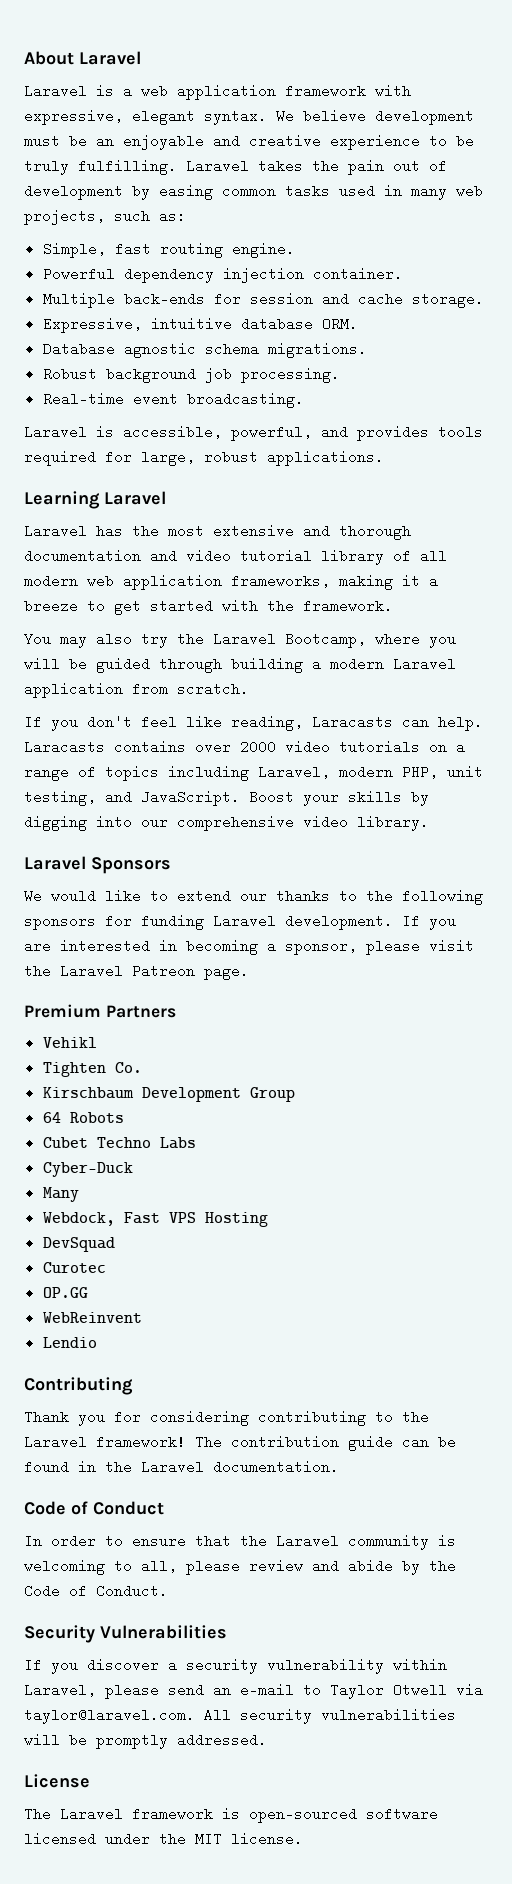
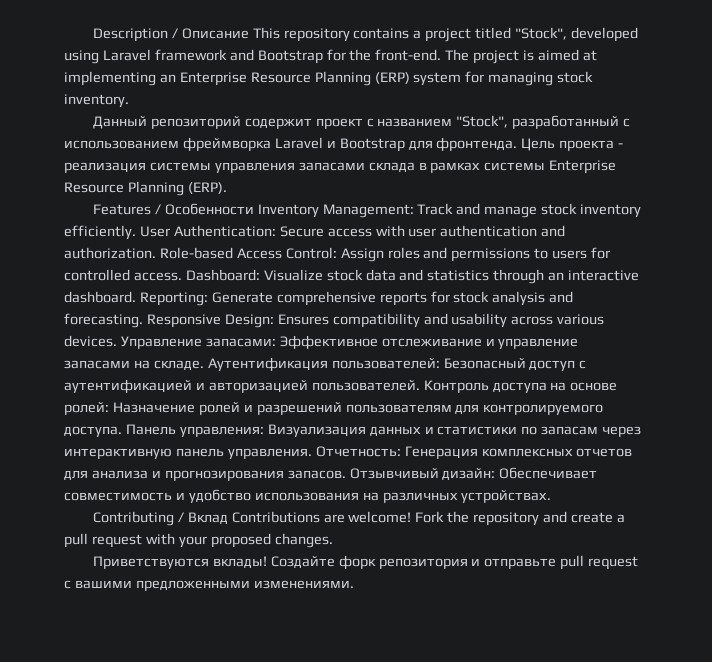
[24,51,141,65] [24,84,411,100] [24,109,474,125] [24,134,474,150] [24,159,447,175] [24,184,483,200] [24,209,186,225] [42,242,295,258] [42,267,403,283] [42,292,484,308] [42,317,358,333] [42,342,367,358] [42,367,340,383] [42,392,304,408] [24,425,483,441] [24,450,384,466] [24,491,166,509] [24,524,411,540] [24,549,447,565] [24,574,438,590] [24,599,393,615] [24,632,456,648] [24,657,456,673] [24,682,249,698] [24,715,483,731] [24,740,465,754] [24,765,483,781] [24,790,429,806] [24,815,429,831] [24,856,171,874] [24,889,483,905] [24,914,456,930] [24,939,474,955] [24,964,249,980] [24,1004,176,1018] [42,1037,97,1048] [42,1062,142,1077] [42,1087,295,1102] [42,1112,124,1123] [42,1137,196,1149] [42,1162,133,1177] [42,1187,79,1202] [42,1212,268,1227] [42,1237,115,1252] [42,1262,106,1273] [42,1287,88,1298] [42,1312,142,1323] [42,1337,97,1348] [24,1377,133,1395] [24,1410,429,1426] [24,1435,456,1451] [24,1460,339,1474] [24,1501,164,1515] [24,1534,456,1550] [24,1559,456,1575] [24,1584,168,1598] [24,1625,227,1643] [24,1658,447,1674] [24,1683,483,1699] [24,1708,456,1724] [24,1733,267,1749] [24,1774,90,1788] [24,1807,438,1823] [24,1832,303,1846] About Laravel // Laravel is a web application framework with expressive, elegant syntax. We believe development must be an enjoyable and creative experience to be truly fulfilling. Laravel takes the pain out of development by easing common tasks used in many web projects, such as: // Simple, fast routing engine. // Powerful dependency injection container. // Multiple back-ends for session and cache storage. // Expressive, intuitive database ORM. // Database agnostic schema migrations. // Robust background job processing. // Real-time event broadcasting. // Laravel is accessible, powerful, and provides tools required for large, robust applications. // Learning Laravel // Laravel has the most extensive and thorough documentation and video tutorial library of all modern web application frameworks, making it a breeze to get started with the framework. // You may also try the Laravel Bootcamp, where you will be guided through building a modern Laravel application from scratch. // If you don't feel like reading, Laracasts can help. Laracasts contains over 2000 video tutorials on a range of topics including Laravel, modern PHP, unit testing, and JavaScript. Boost your skills by digging into our comprehensive video library. // Laravel Sponsors // We would like to extend our thanks to the following sponsors for funding Laravel development. If you are interested in becoming a sponsor, please visit the Laravel Patreon page. // Premium Partners // Vehikl // Tighten Co. // Kirschbaum Development Group // 64 Robots // Cubet Techno Labs // Cyber-Duck // Many // Webdock, Fast VPS Hosting // DevSquad // Curotec // OP.GG // WebReinvent // Lendio // Contributing // Thank you for considering contributing to the Laravel framework! The contribution guide can be found in the Laravel documentation. // Code of Conduct // In order to ensure that the Laravel community is welcoming to all, please review and abide by the Code of Conduct. // Security Vulnerabilities // If you discover a security vulnerability within Laravel, please send an e-mail to Taylor Otwell via taylor@laravel.com. All security vulnerabilities will be promptly addressed. // License // The Laravel framework is open-sourced software licensed under the MIT license. -> [92,27,639,42] [64,49,597,64] [64,71,594,86] [64,94,129,108] [92,115,631,129] [64,137,624,152] [64,160,617,174] [64,181,227,196] [92,203,642,218] [64,225,566,240] [64,247,611,262] [64,269,640,284] [64,291,574,306] [64,313,605,328] [64,335,579,349] [64,357,587,371] [64,379,618,393] [64,402,604,415] [64,424,642,437] [64,446,633,459] [64,467,598,481] [64,489,552,503] [92,511,625,526] [64,533,333,548] [92,555,639,570] [64,580,354,591] Description / Описание This repository contains a project titled "Stock", developed using Laravel framework and Bootstrap for the front-end. The project is aimed at implementing an Enterprise Resource Planning (ERP) system for managing stock inventory. // Данный репозиторий содержит проект с названием "Stock", разработанный с использованием фреймворка Laravel и Bootstrap для фронтенда. Цель проекта - реализация системы управления запасами склада в рамках системы Enterprise Resource Planning (ERP). // Features / Особенности Inventory Management: Track and manage stock inventory efficiently. User Authentication: Secure access with user authentication and authorization. Role-based Access Control: Assign roles and permissions to users for controlled access. Dashboard: Visualize stock data and statistics through an interactive dashboard. Reporting: Generate comprehensive reports for stock analysis and forecasting. Responsive Design: Ensures compatibility and usability across various devices. Управление запасами: Эффективное отслеживание и управление запасами на складе. Аутентификация пользователей: Безопасный доступ с аутентификацией и авторизацией пользователей. Контроль доступа на основе ролей: Назначение ролей и разрешений пользователям для контролируемого доступа. Панель управления: Визуализация данных и статистики по запасам через интерактивную панель управления. Отчетность: Генерация комплексных отчетов для анализа и прогнозирования запасов. Отзывчивый дизайн: Обеспечивает совместимость и удобство использования на различных устройствах. // Contributing / Вклад Contributions are welcome! Fork the repository and create a pull request with your proposed changes. // Приветствуются вклады! Создайте форк репозитория и отправьте pull request с вашими предложенными изменениями.

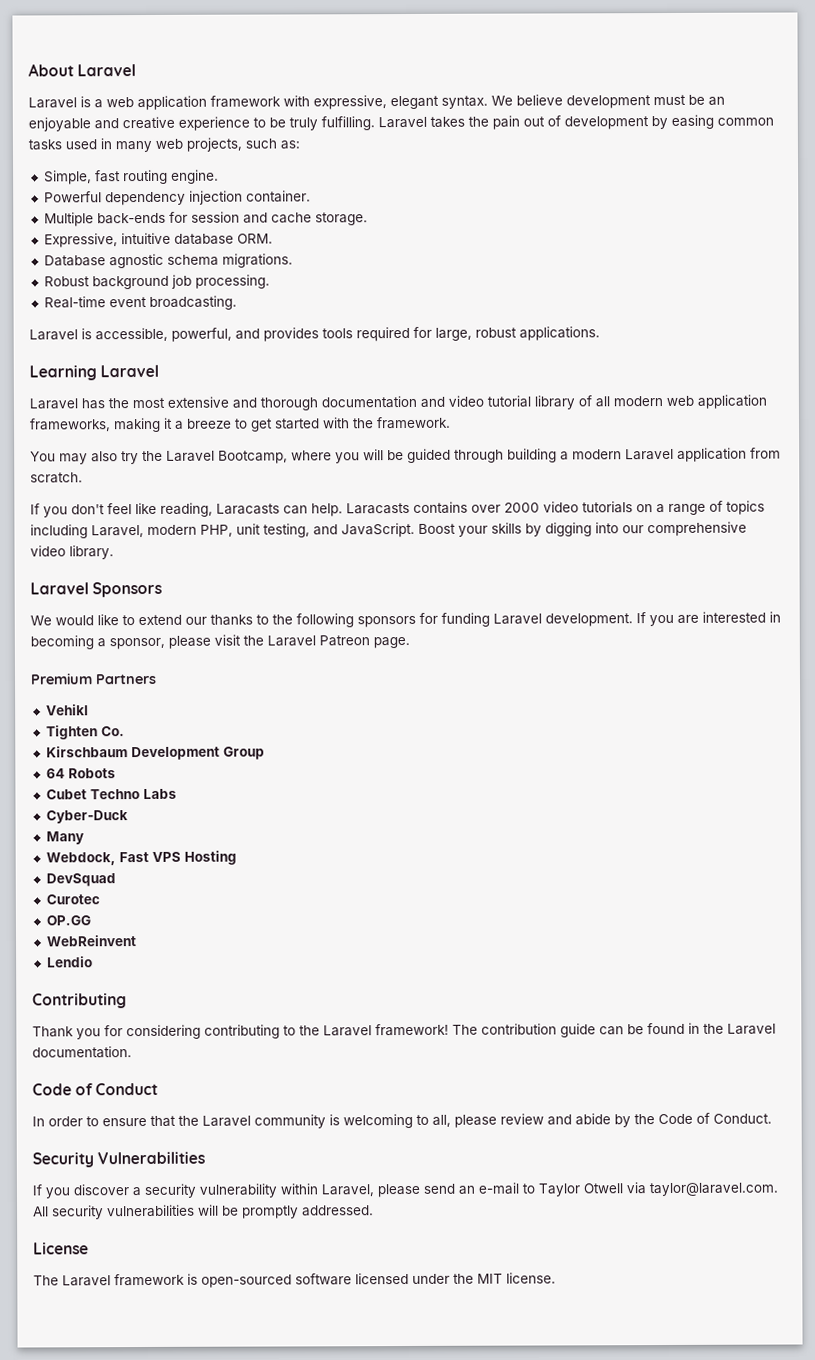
[92,27,639,42] [64,49,597,64] [64,71,594,86] [64,94,129,108] [92,115,631,129] [64,137,624,152] [64,160,617,174] [64,181,227,196] [92,203,642,218] [64,225,566,240] [64,247,611,262] [64,269,640,284] [64,291,574,306] [64,313,605,328] [64,335,579,349] [64,357,587,371] [64,379,618,393] [64,402,604,415] [64,424,642,437] [64,446,633,459] [64,467,598,481] [64,489,552,503] [92,511,625,526] [64,533,333,548] [92,555,639,570] [64,580,354,591] Description / Описание This repository contains a project titled "Stock", developed using Laravel framework and Bootstrap for the front-end. The project is aimed at implementing an Enterprise Resource Planning (ERP) system for managing stock inventory. // Данный репозиторий содержит проект с названием "Stock", разработанный с использованием фреймворка Laravel и Bootstrap для фронтенда. Цель проекта - реализация системы управления запасами склада в рамках системы Enterprise Resource Planning (ERP). // Features / Особенности Inventory Management: Track and manage stock inventory efficiently. User Authentication: Secure access with user authentication and authorization. Role-based Access Control: Assign roles and permissions to users for controlled access. Dashboard: Visualize stock data and statistics through an interactive dashboard. Reporting: Generate comprehensive reports for stock analysis and forecasting. Responsive Design: Ensures compatibility and usability across various devices. Управление запасами: Эффективное отслеживание и управление запасами на складе. Аутентификация пользователей: Безопасный доступ с аутентификацией и авторизацией пользователей. Контроль доступа на основе ролей: Назначение ролей и разрешений пользователям для контролируемого доступа. Панель управления: Визуализация данных и статистики по запасам через интерактивную панель управления. Отчетность: Генерация комплексных отчетов для анализа и прогнозирования запасов. Отзывчивый дизайн: Обеспечивает совместимость и удобство использования на различных устройствах. // Contributing / Вклад Contributions are welcome! Fork the repository and create a pull request with your proposed changes. // Приветствуются вклады! Создайте форк репозитория и отправьте pull request с вашими предложенными изменениями. -> [28,63,137,77] [28,94,725,111] [28,114,774,132] [28,137,300,153] [43,169,219,185] [43,190,311,206] [43,211,368,227] [43,232,273,248] [43,253,293,269] [43,274,270,290] [43,295,237,310] [29,326,600,342] [29,364,160,381] [29,394,767,411] [29,416,451,433] [30,447,781,465] [30,472,83,484] [30,500,765,518] [30,521,747,539] [30,545,114,560] [30,581,163,598] [30,611,781,628] [30,634,410,650] [30,673,157,685] [45,704,89,716] [45,725,125,740] [45,746,265,761] [45,768,116,779] [45,788,177,800] [45,810,128,824] [45,831,84,845] [45,850,237,866] [45,873,116,887] [45,894,100,905] [45,915,91,926] [45,935,137,947] [46,956,93,968] [32,993,127,1009] [32,1022,776,1040] [32,1046,132,1059] [32,1082,159,1096] [32,1112,772,1129] [32,1151,206,1168] [32,1182,778,1199] [33,1204,374,1220] [33,1242,89,1255] [33,1272,556,1288] About Laravel // Laravel is a web application framework with expressive, elegant syntax. We believe development must be an enjoyable and creative experience to be truly fulfilling. Laravel takes the pain out of development by easing common tasks used in many web projects, such as: // Simple, fast routing engine. // Powerful dependency injection container. // Multiple back-ends for session and cache storage. // Expressive, intuitive database ORM. // Database agnostic schema migrations. // Robust background job processing. // Real-time event broadcasting. // Laravel is accessible, powerful, and provides tools required for large, robust applications. // Learning Laravel // Laravel has the most extensive and thorough documentation and video tutorial library of all modern web application frameworks, making it a breeze to get started with the framework. // You may also try the Laravel Bootcamp, where you will be guided through building a modern Laravel application from scratch. // If you don't feel like reading, Laracasts can help. Laracasts contains over 2000 video tutorials on a range of topics including Laravel, modern PHP, unit testing, and JavaScript. Boost your skills by digging into our comprehensive video library. // Laravel Sponsors // We would like to extend our thanks to the following sponsors for funding Laravel development. If you are interested in becoming a sponsor, please visit the Laravel Patreon page. // Premium Partners // Vehikl // Tighten Co. // Kirschbaum Development Group // 64 Robots // Cubet Techno Labs // Cyber-Duck // Many // Webdock, Fast VPS Hosting // DevSquad // Curotec // OP.GG // WebReinvent // Lendio // Contributing // Thank you for considering contributing to the Laravel framework! The contribution guide can be found in the Laravel documentation. // Code of Conduct // In order to ensure that the Laravel community is welcoming to all, please review and abide by the Code of Conduct. // Security Vulnerabilities // If you discover a security vulnerability within Laravel, please send an e-mail to Taylor Otwell via taylor@laravel.com. All security vulnerabilities will be promptly addressed. // License // The Laravel framework is open-sourced software licensed under the MIT license.

